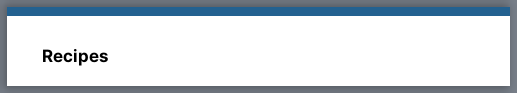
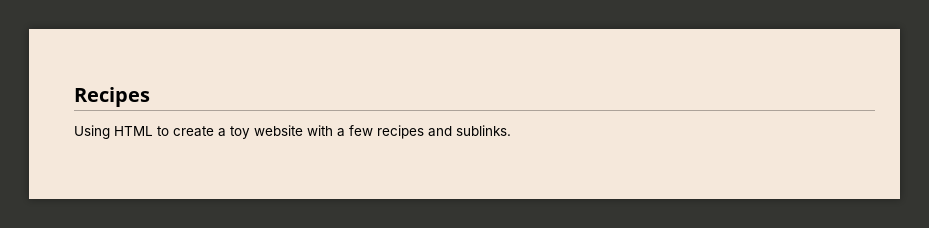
(108, 57) none -> [74,125,511,139] // Using HTML to create a toy website with a few recipes and sublinks.

